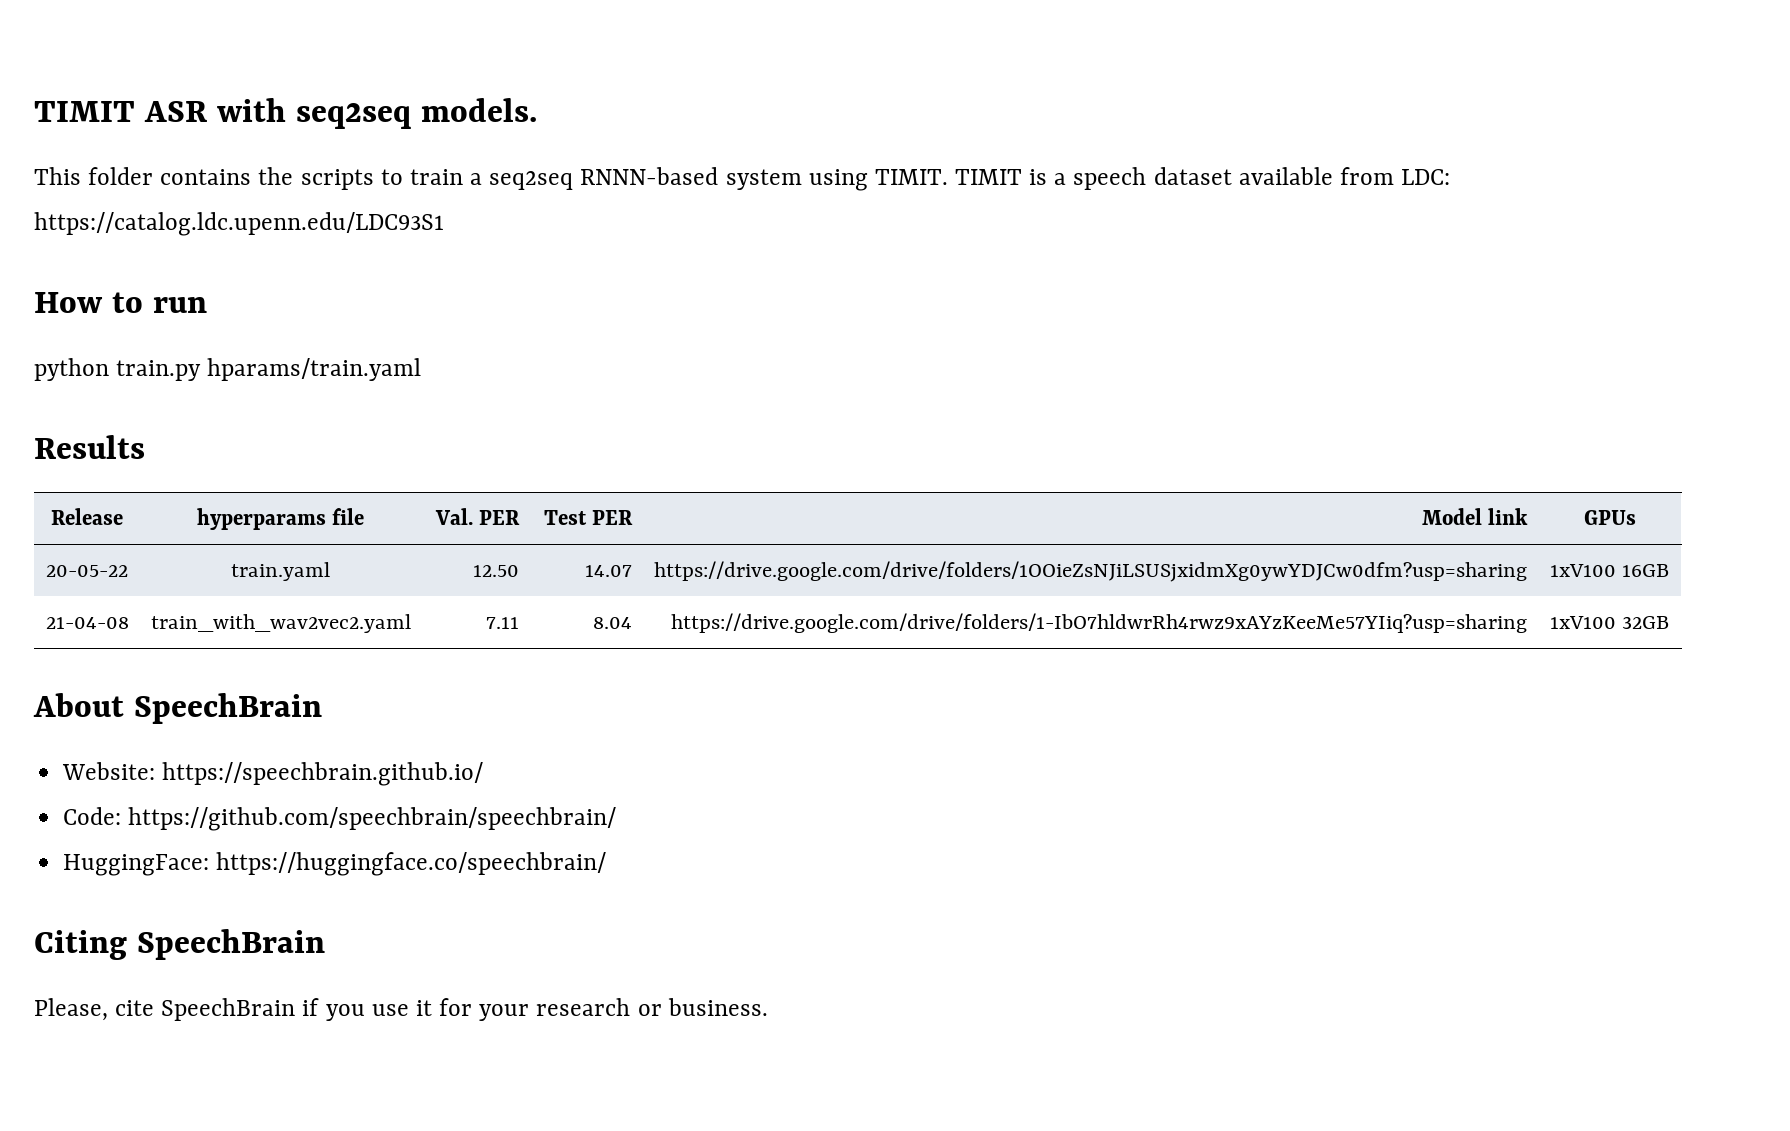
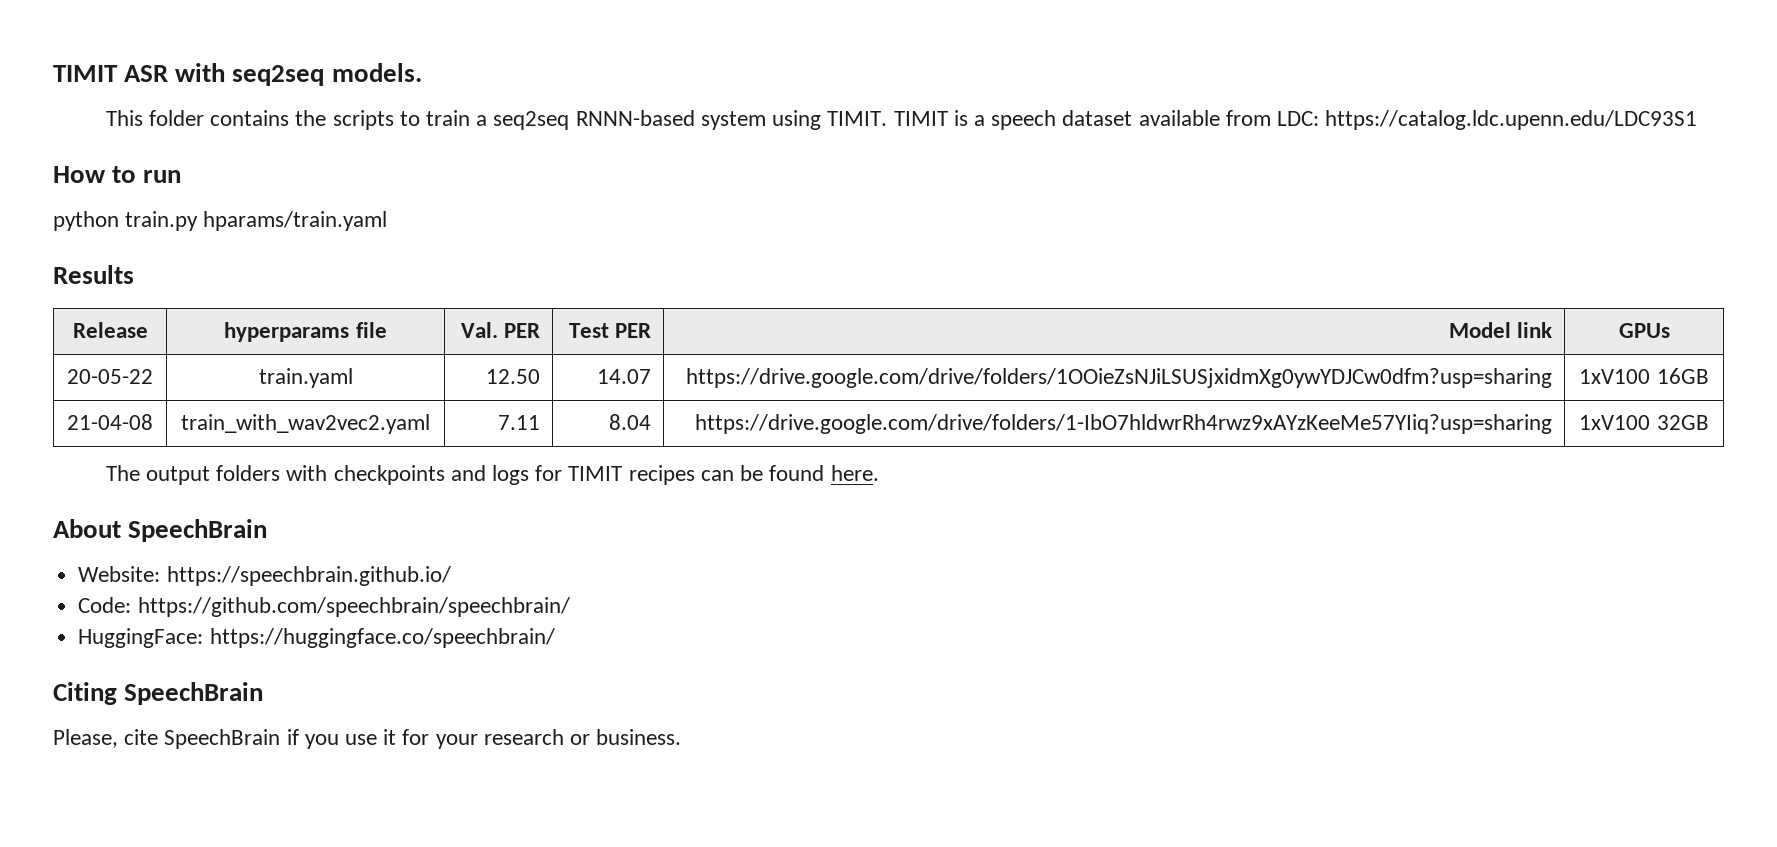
(1670, 622) none -> [105,465,879,485] // The output folders with checkpoints and logs for TIMIT recipes can be found here.

